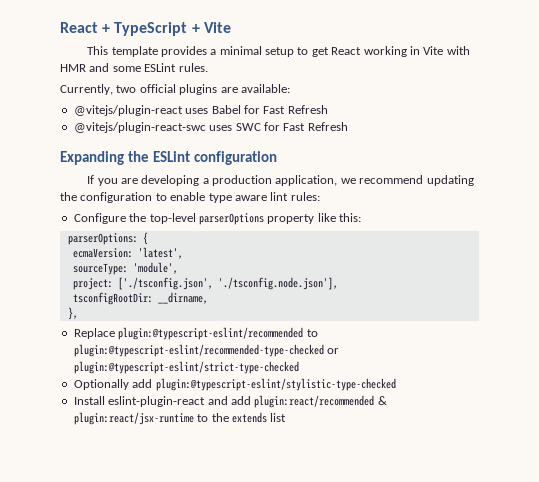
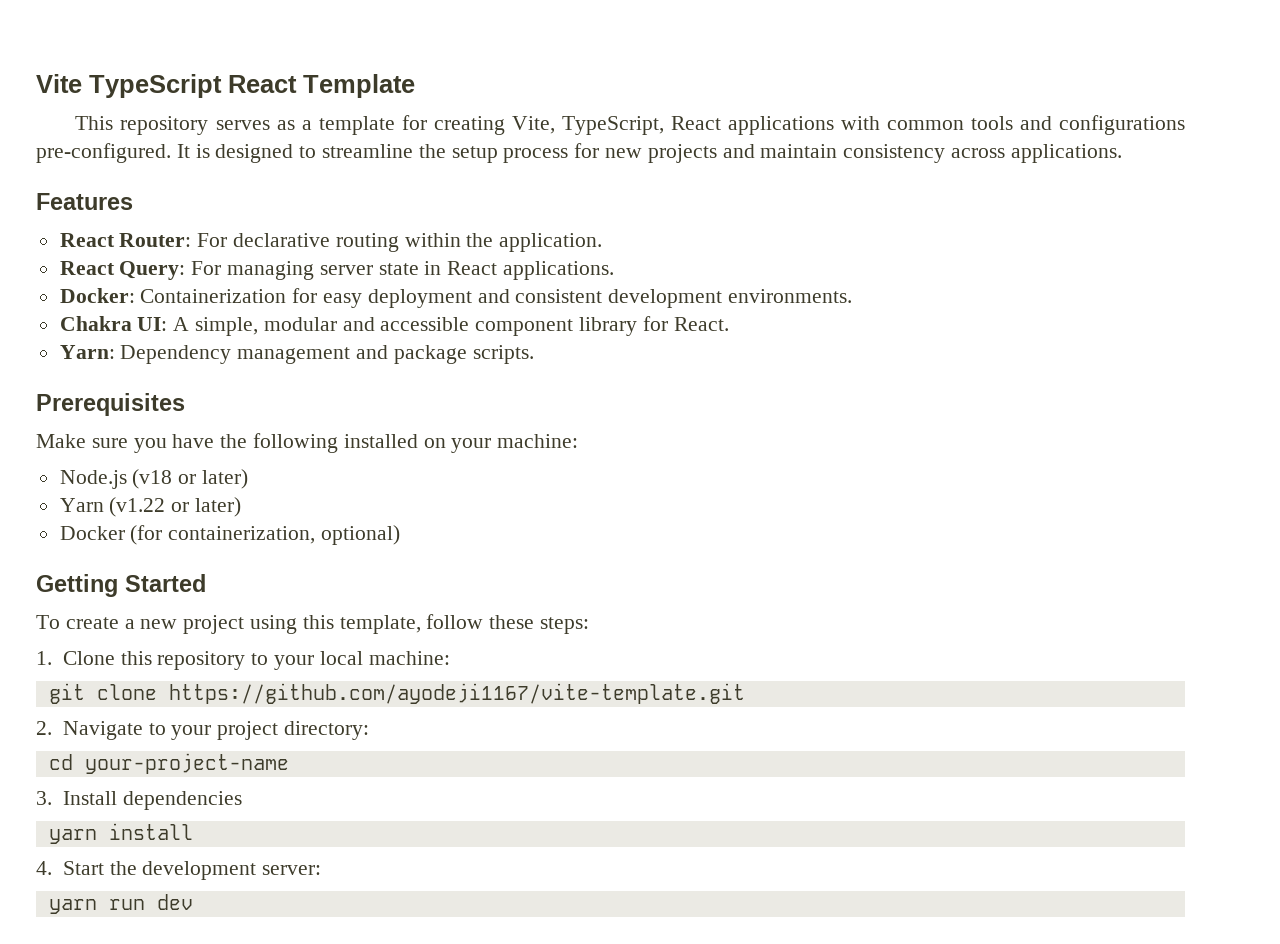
[60,22,231,36] [87,46,470,57] [60,63,208,72] [60,84,290,95] [73,105,328,116] [73,122,348,133] [60,151,277,165] [87,175,474,186] [60,192,320,203] [73,213,361,225] [67,232,148,245] [72,247,183,259] [72,262,178,275] [72,277,338,290] [72,292,208,305] [67,307,78,320] [73,327,318,340] [73,344,340,357] [73,361,299,374] [73,378,396,391] [73,395,387,408] [73,412,287,425] React + TypeScript + Vite // This template provides a minimal setup to get React working in Vite with HMR and some ESLint rules. // Currently, two official plugins are available: // @vitejs/plugin-react uses Babel for Fast Refresh // @vitejs/plugin-react-swc uses SWC for Fast Refresh // Expanding the ESLint configuration // If you are developing a production application, we recommend updating the configuration to enable type aware lint rules: // Configure the top-level parserOptions property like this: // parserOptions: { // ecmaVersion: 'latest', // sourceType: 'module', // project: ['./tsconfig.json', './tsconfig.node.json'], // tsconfigRootDir: __dirname, // }, // Replace plugin:@typescript-eslint/recommended to plugin:@typescript-eslint/recommended-type-checked or plugin:@typescript-eslint/strict-type-checked // Optionally add plugin:@typescript-eslint/stylistic-type-checked // Install eslint-plugin-react and add plugin:react/recommended & plugin:react/jsx-runtime to the extends list -> [36,74,415,98] [75,115,1186,135] [36,143,1122,163] [36,193,133,210] [59,233,603,252] [59,261,615,280] [59,288,853,308] [59,316,729,336] [59,345,534,364] [36,393,185,416] [36,433,579,453] [59,469,249,489] [59,497,242,517] [59,525,401,545] [36,574,206,597] [36,614,590,634] [36,651,450,670] [48,683,745,704] [36,721,369,740] [48,753,289,774] [36,791,242,810] [48,823,193,844] [36,861,322,880] [48,894,193,914] Vite TypeScript React Template // This repository serves as a template for creating Vite, TypeScript, React applications with common tools and configurations pre-configured. It is designed to streamline the setup process for new projects and maintain consistency across applications. // Features // React Router: For declarative routing within the application. // React Query: For managing server state in React applications. // Docker: Containerization for easy deployment and consistent development environments. // Chakra UI: A simple, modular and accessible component library for React. // Yarn: Dependency management and package scripts. // Prerequisites // Make sure you have the following installed on your machine: // Node.js (v18 or later) // Yarn (v1.22 or later) // Docker (for containerization, optional) // Getting Started // To create a new project using this template, follow these steps: // 1. Clone this repository to your local machine: // git clone https://github.com/ayodeji1167/vite-template.git // 2. Navigate to your project directory: // cd your-project-name // 3. Install dependencies // yarn install // 4. Start the development server: // yarn run dev

